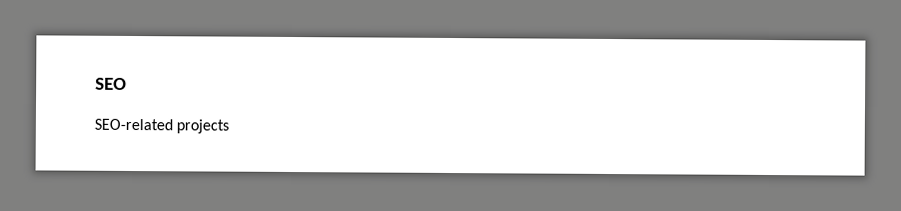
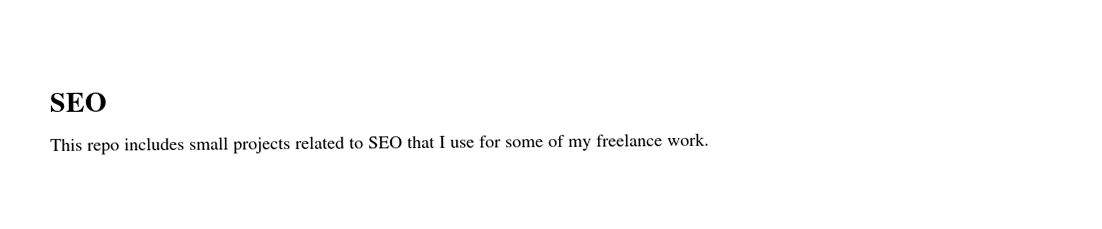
[94,118,230,134] SEO-related projects -> [50,132,710,155] This repo includes small projects related to SEO that I use for some of my freelance work.

